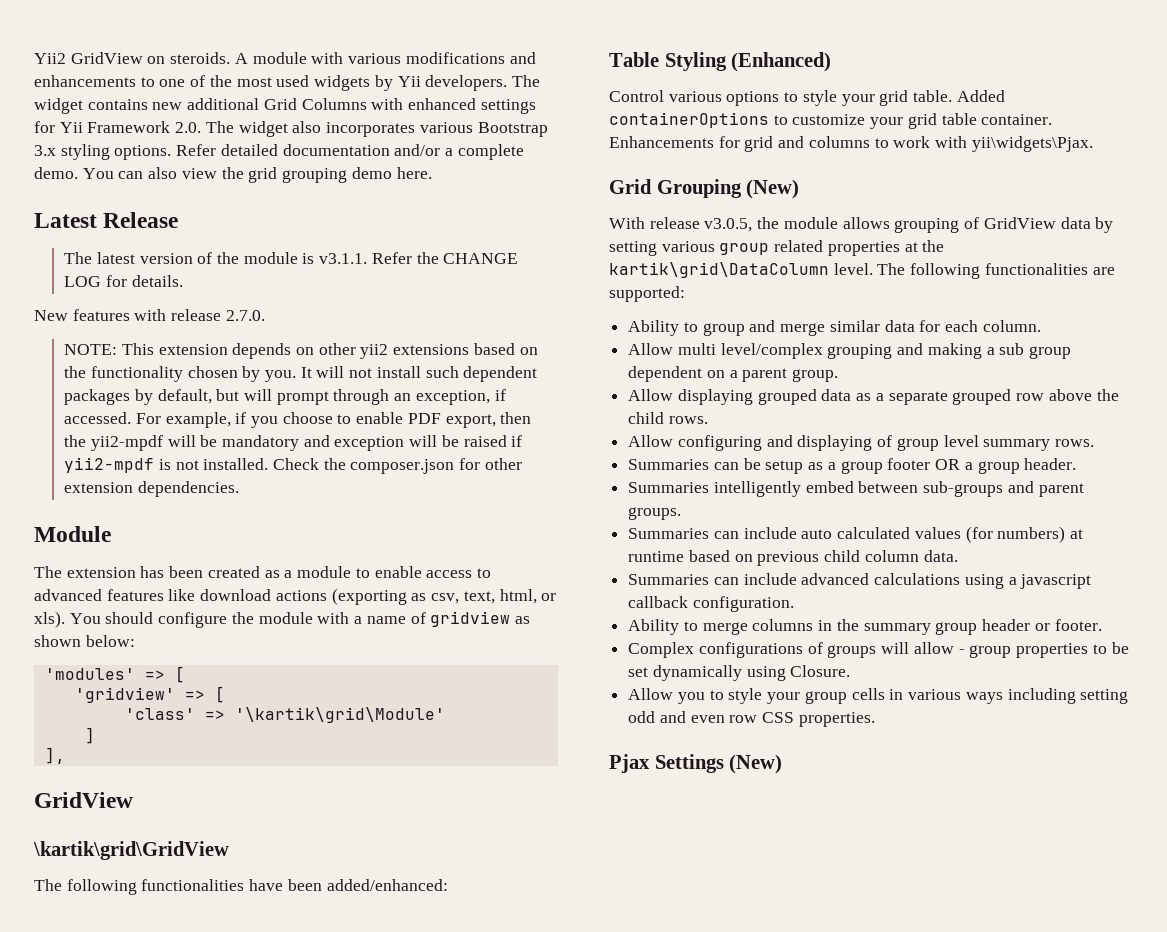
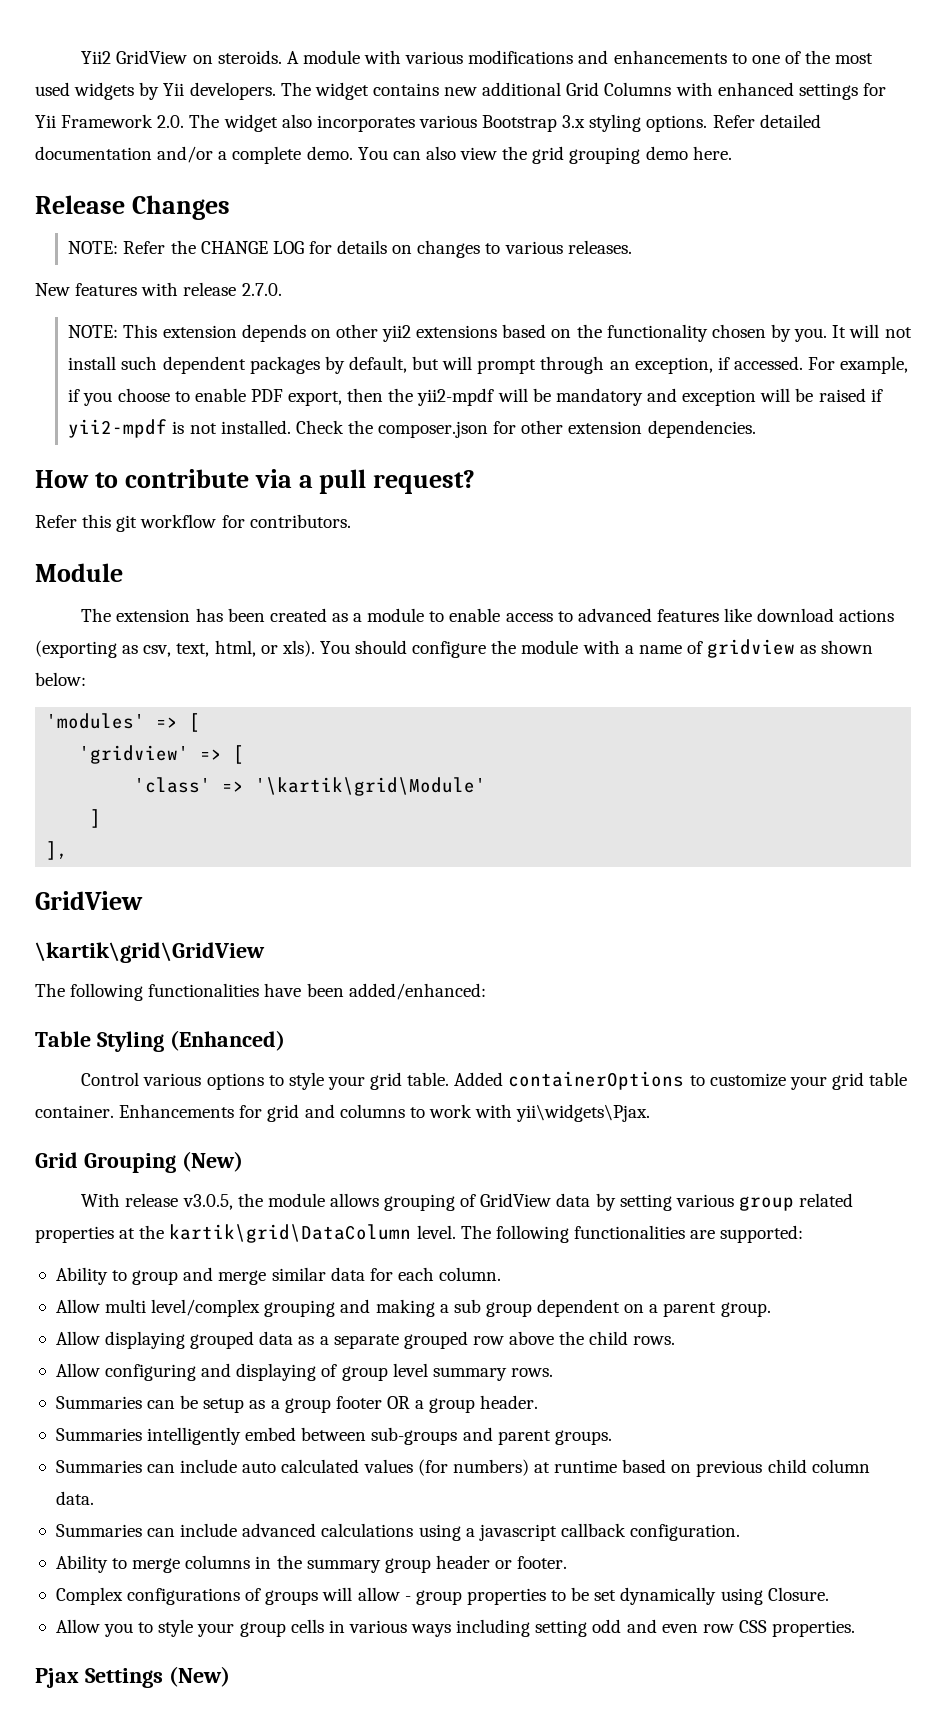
[34,213,97,228] Latest -> (732, 153) none
[64,252,368,264] // The latest version of the module is v3.1.1. -> [131,195,230,220] [68,241,119,254] Changes // NOTE:
[131,275,183,287] details. -> [337,240,632,258] details on changes to various releases.
(239, 489) none -> [35,469,476,494] [35,514,351,532] // How to contribute via a pull request? // Refer this git workflow for contributors.

